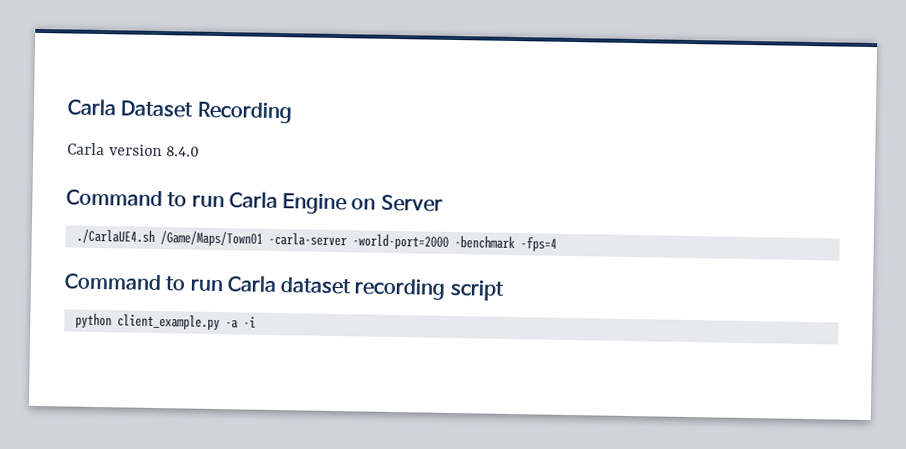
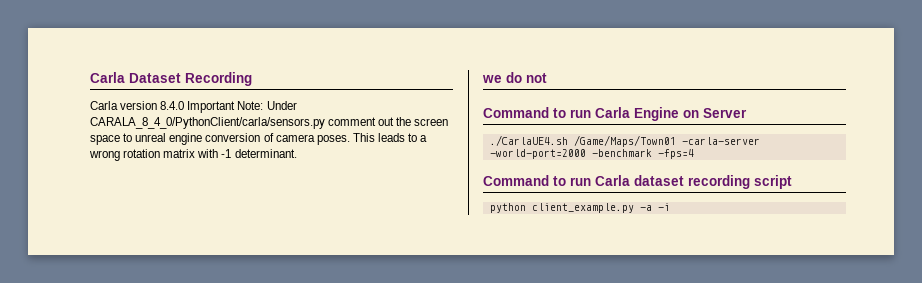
(201, 151) none -> [187,101,297,113] [90,117,449,129] [90,133,428,145] [89,149,297,161] [482,72,547,83] Important Note: Under CARALA_8_4_0/PythonClient/carla/sensors.py comment out the screen space to unreal engine conversion of camera poses. This leads to a wrong rotation matrix with -1 determinant. // we do not

